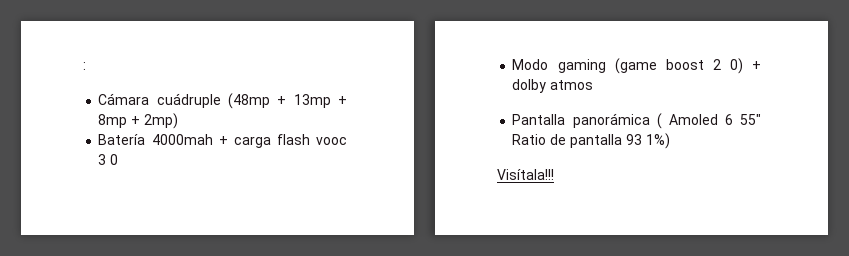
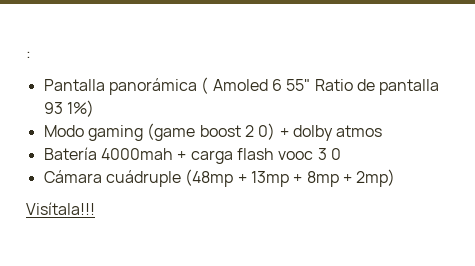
[98,93,347,109] [98,113,178,129] [98,134,347,148] [98,154,119,165] [512,58,761,74] [512,79,594,93] // Cámara cuádruple (48mp + 13mp + 8mp + 2mp) // Batería 4000mah + carga flash vooc 3 0 // Modo gaming (game boost 2 0) + dolby atmos -> (31, 55) none
(670, 141) none -> [43,123,383,141] [43,147,341,164] [43,169,396,187] // Modo gaming (game boost 2 0) + dolby atmos // Batería 4000mah + carga flash vooc 3 0 // Cámara cuádruple (48mp + 13mp + 8mp + 2mp)

